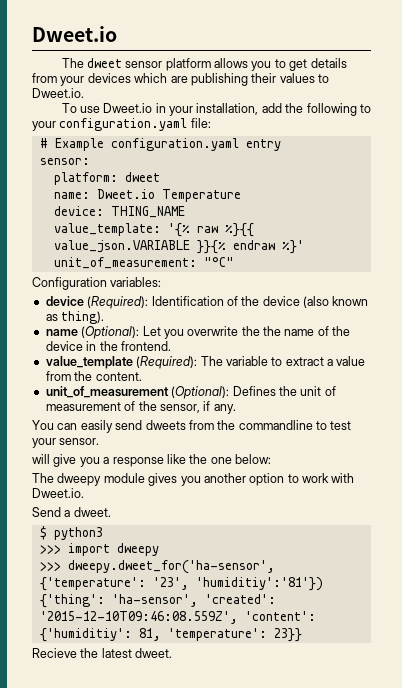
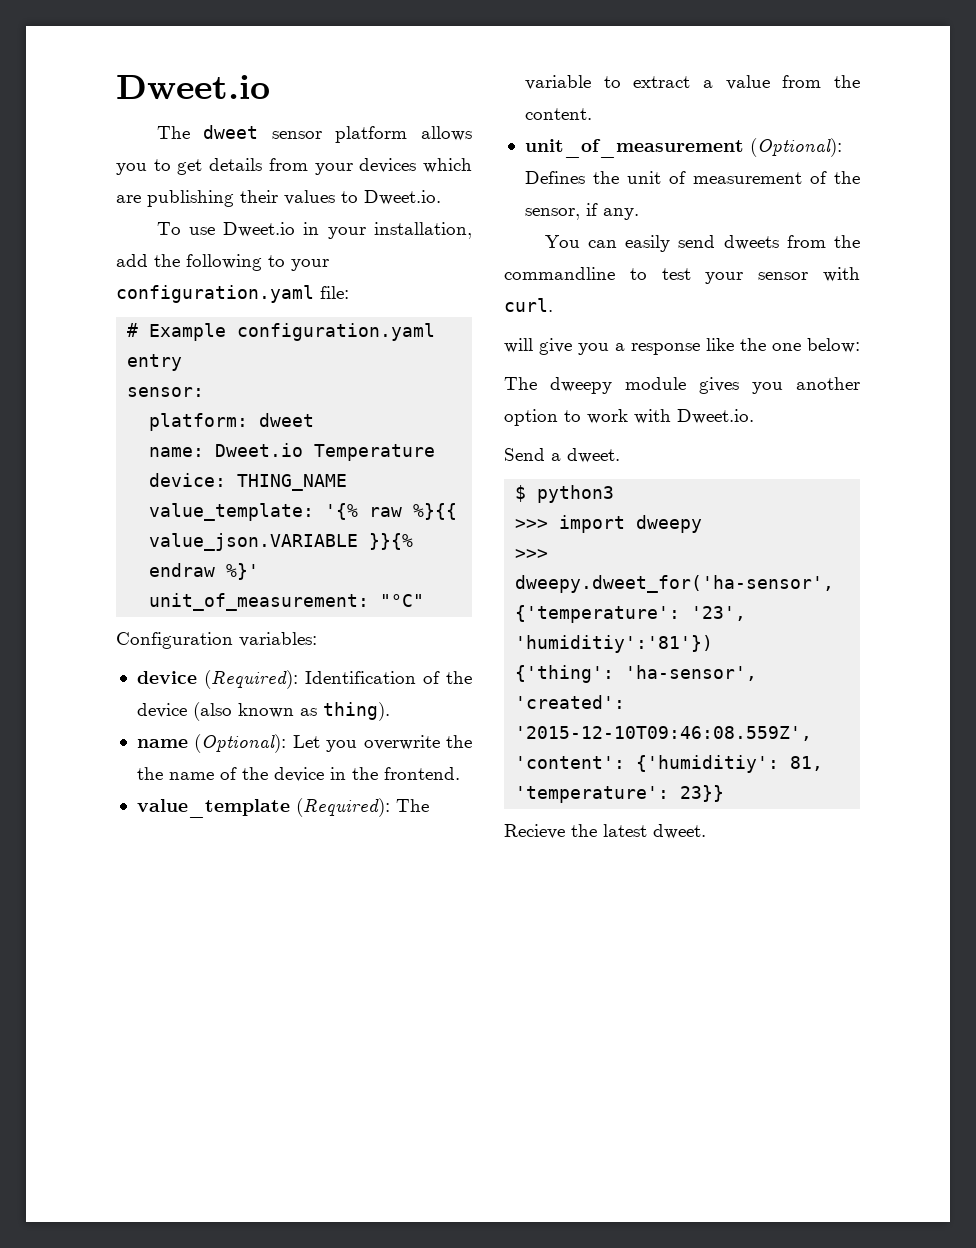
[59,438,100,445] sensor. -> [758,267,860,282] [504,298,553,312] sensor with curl.

